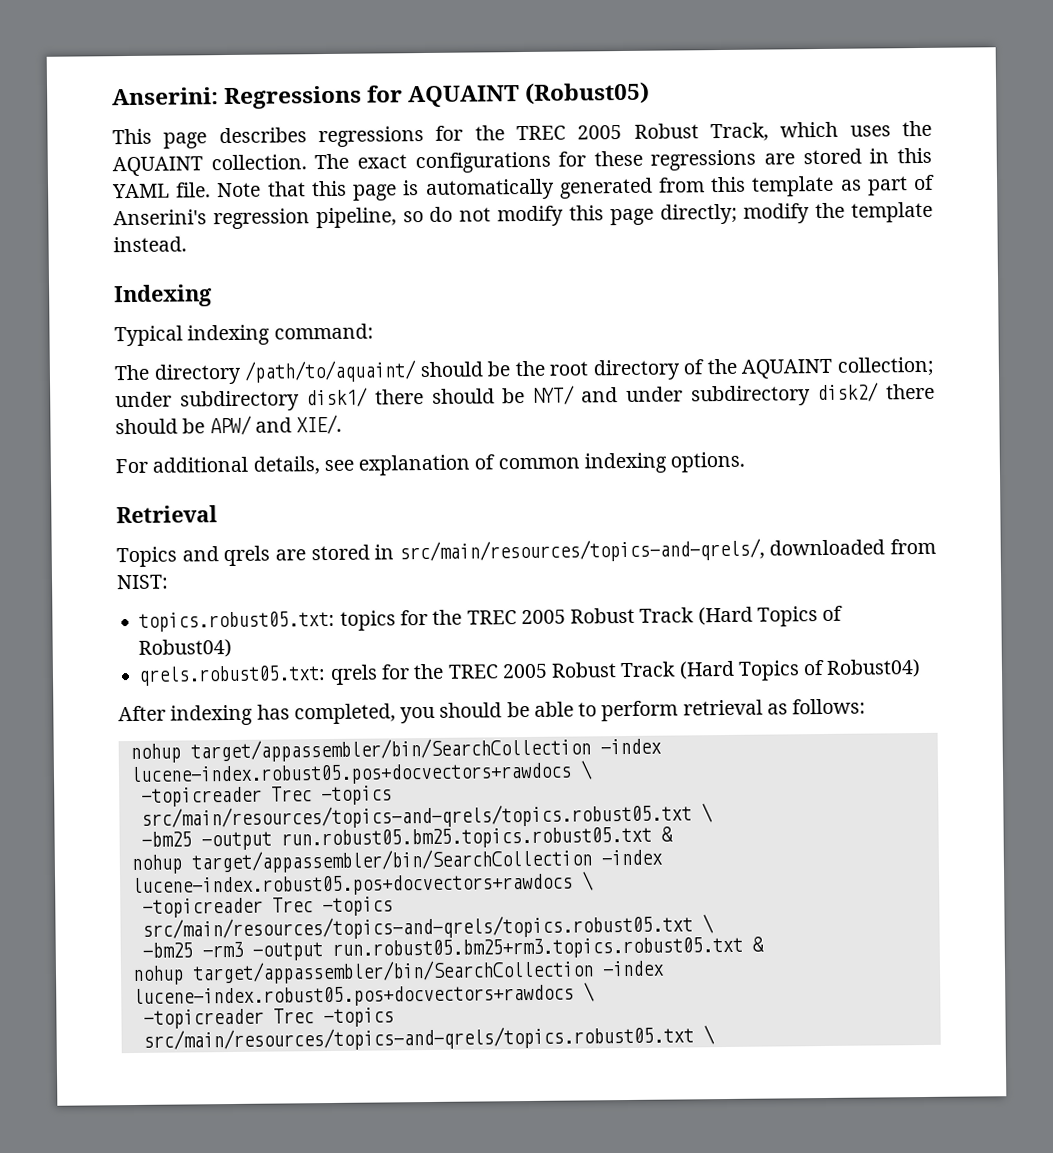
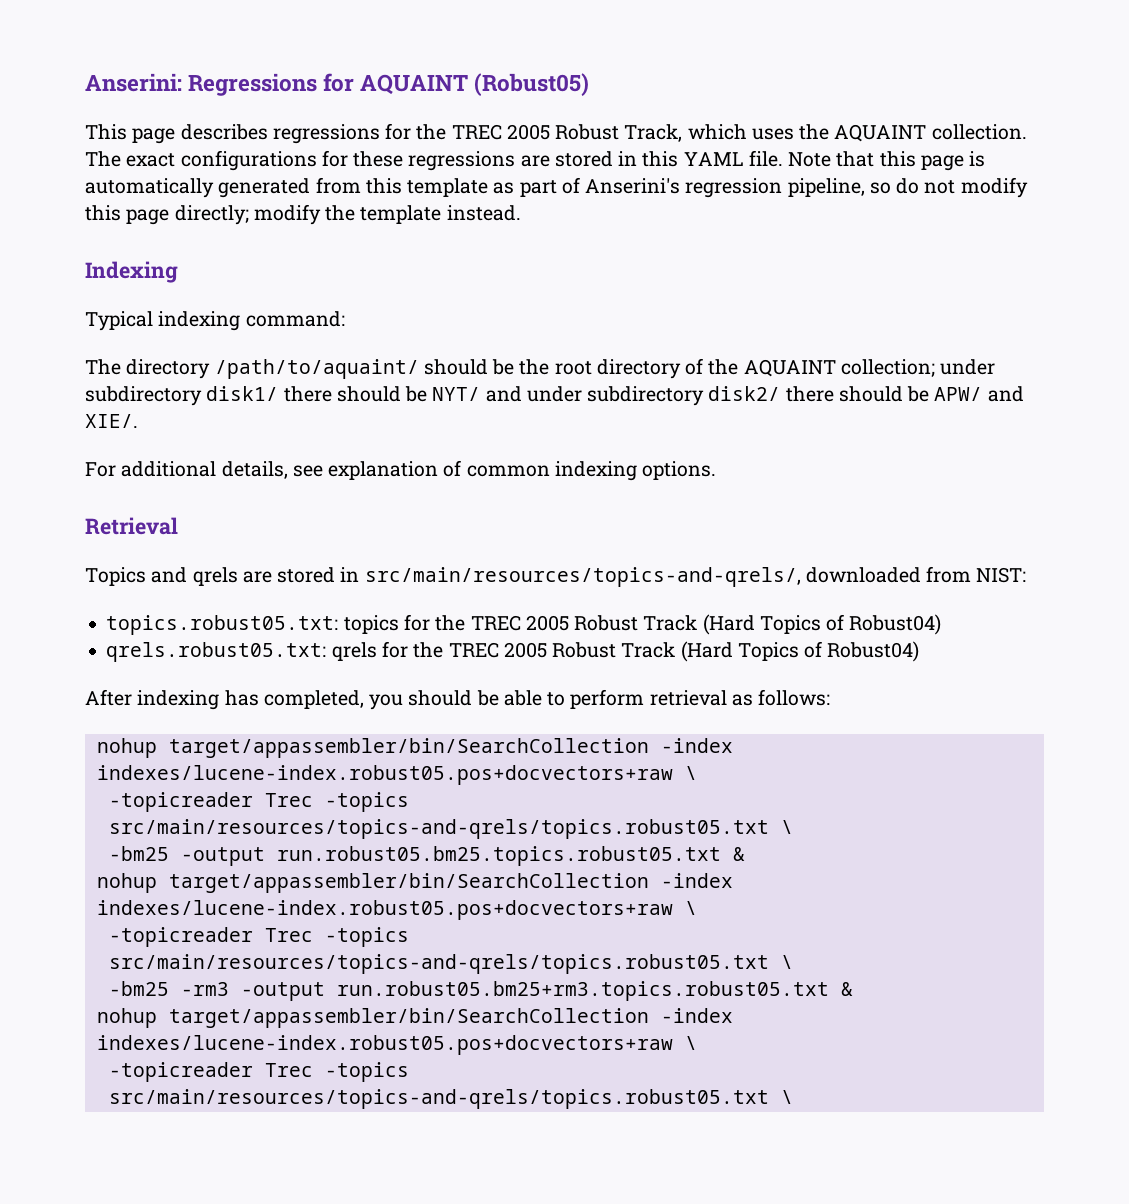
[129,762,572,787] lucene-index.robust05.pos+docvectors+rawdocs -> [96,765,673,785] indexes/lucene-index.robust05.pos+docvectors+raw
[131,873,573,898] lucene-index.robust05.pos+docvectors+rawdocs -> [96,900,673,920] indexes/lucene-index.robust05.pos+docvectors+raw
[132,984,574,1009] lucene-index.robust05.pos+docvectors+rawdocs -> [96,1035,673,1055] indexes/lucene-index.robust05.pos+docvectors+raw

